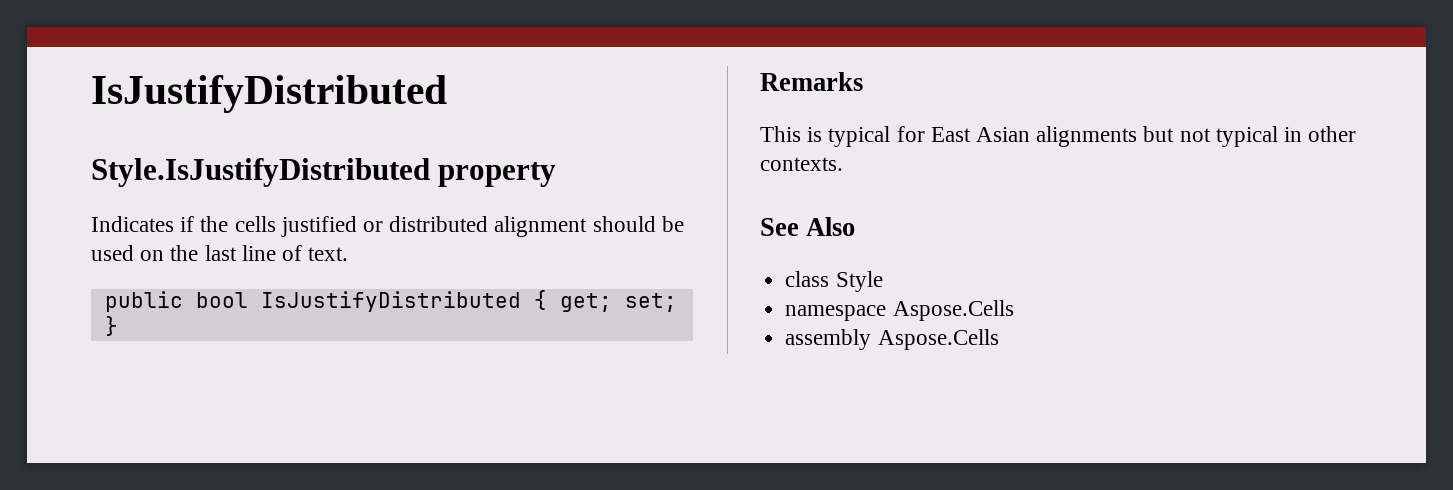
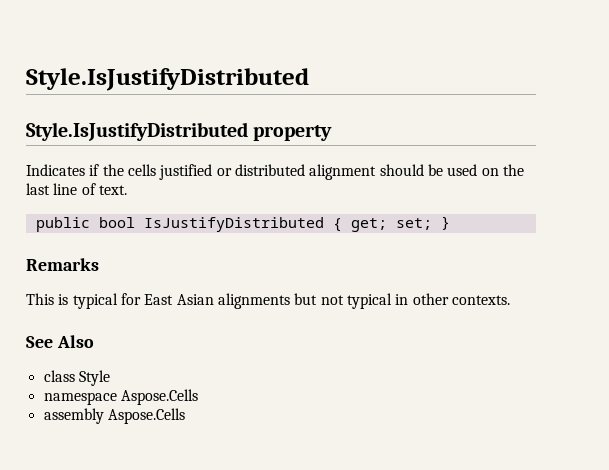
[91,75,447,113] IsJustifyDistributed -> [26,68,309,91] Style.IsJustifyDistributed

